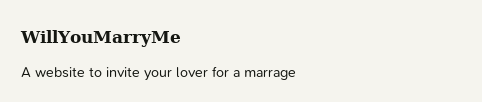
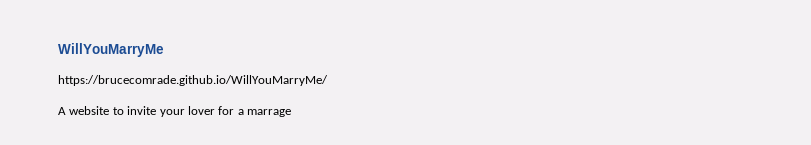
(181, 38) none -> [58,75,328,86] // https://brucecomrade.github.io/WillYouMarryMe/

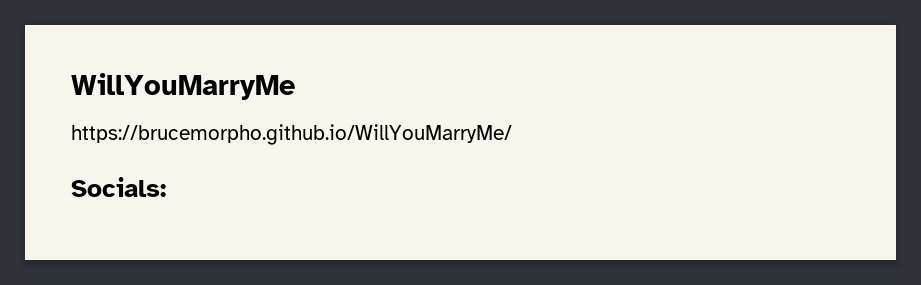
[58,75,328,86] [58,106,291,117] https://brucecomrade.github.io/WillYouMarryMe/ // A website to invite your lover for a marrage -> [71,124,512,145] [71,177,166,197] https://brucemorpho.github.io/WillYouMarryMe/ // Socials:

